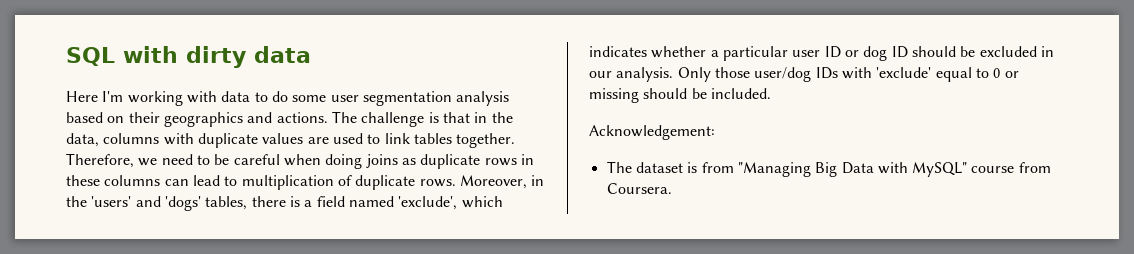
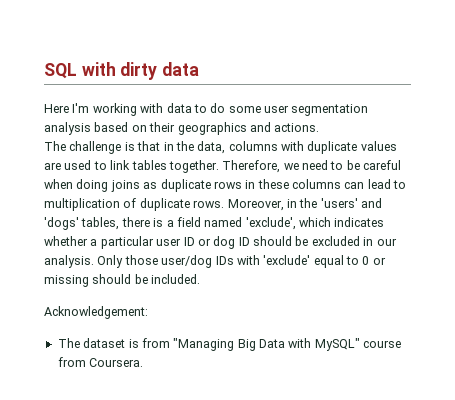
(328, 117) none -> (320, 127) //

